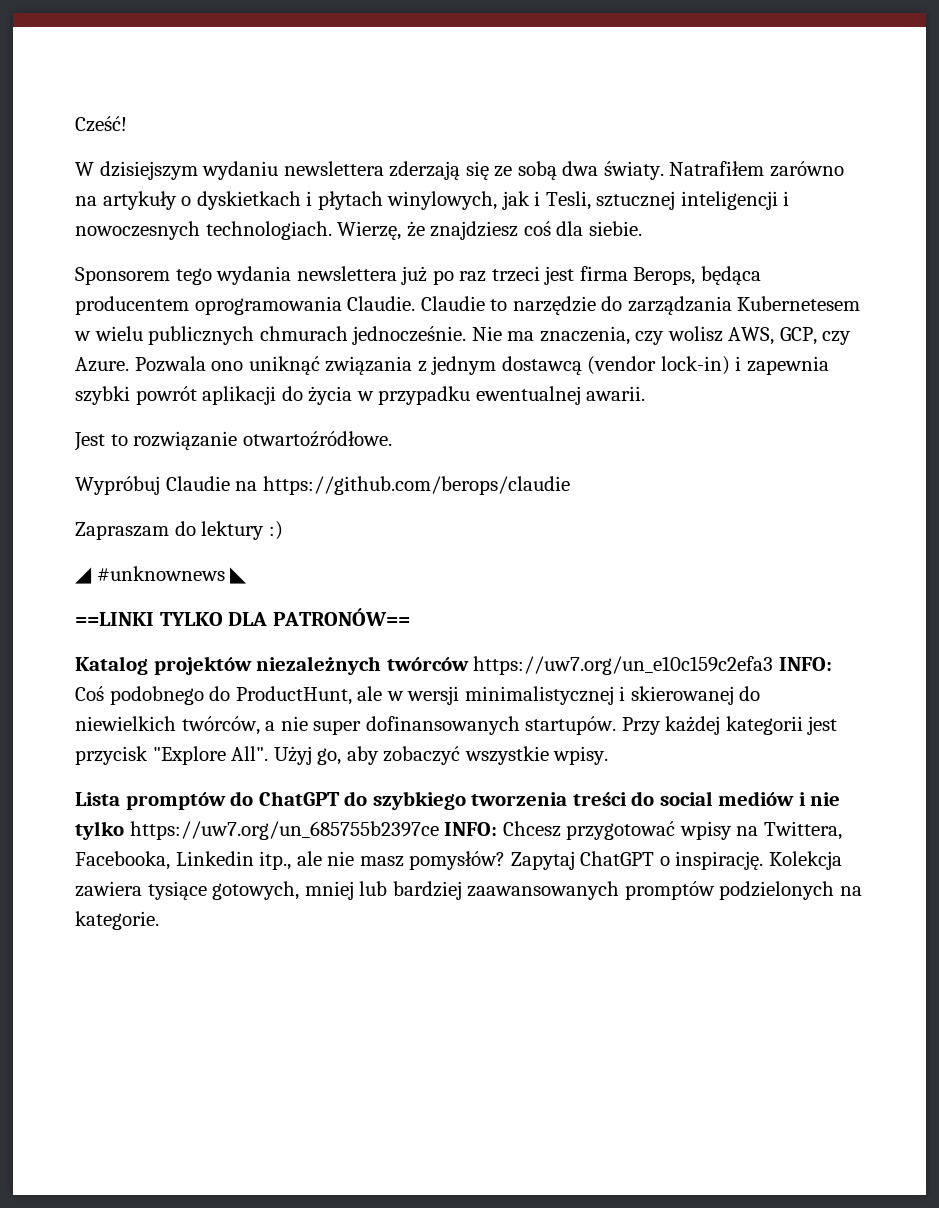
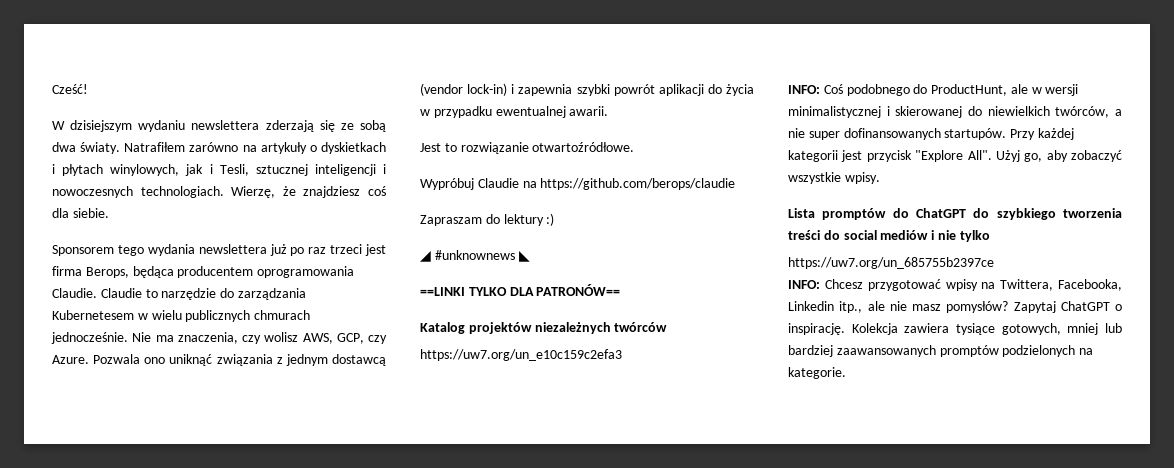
(469, 664) none -> (668, 327) //
(774, 665) none -> (622, 355) //
(124, 830) none -> (990, 236) //
(439, 830) none -> (994, 263) //

